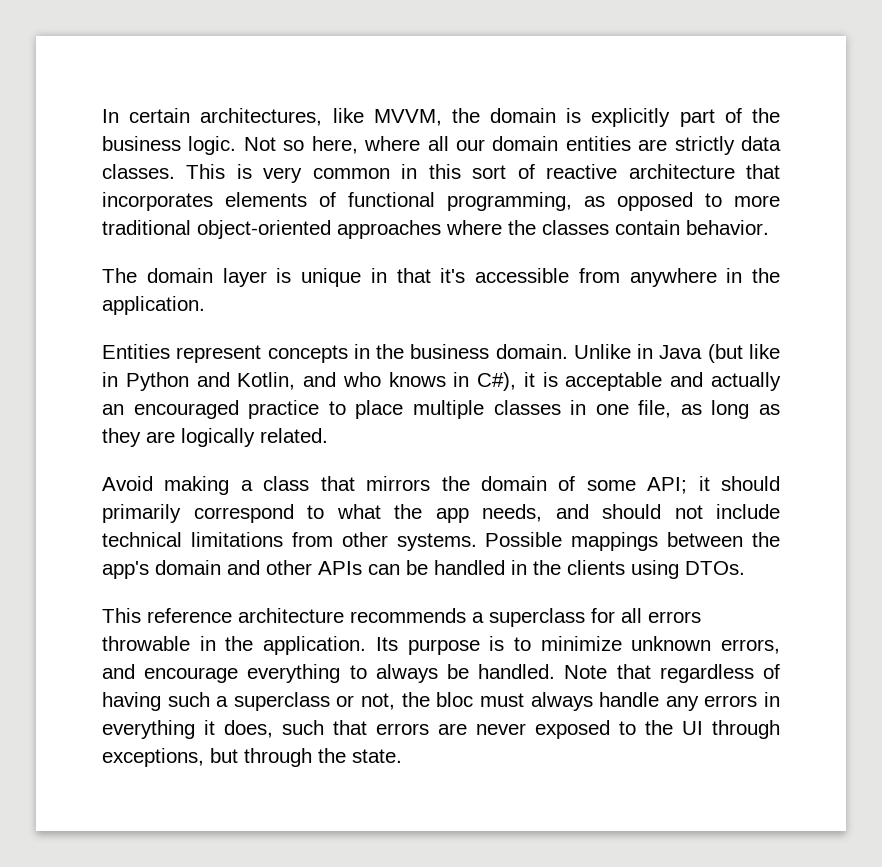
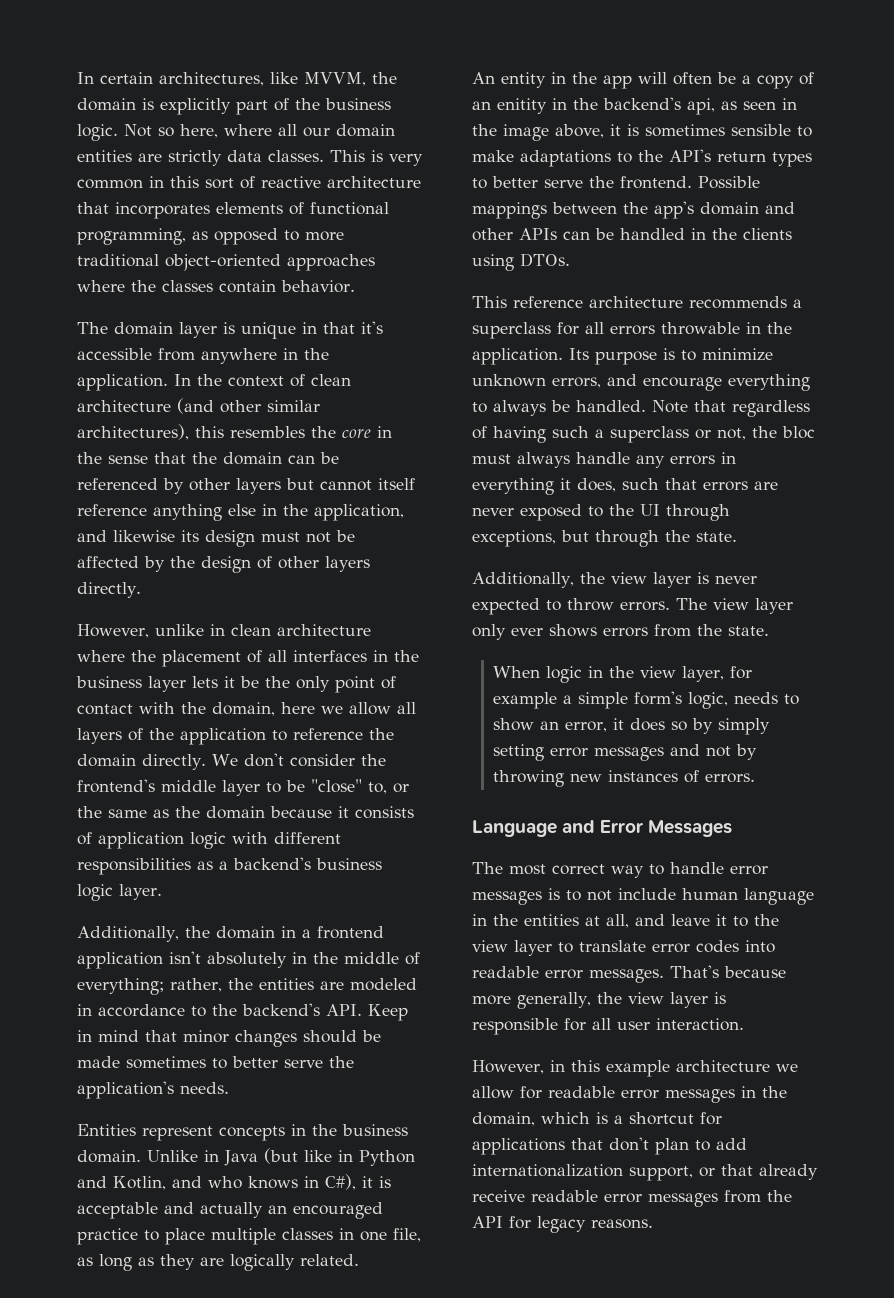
(205, 305) none -> [174,374,351,387] [77,398,320,414] [77,424,392,440] [77,452,339,465] [77,478,415,494] [77,504,404,521] [77,530,355,547] [77,556,370,573] [77,582,141,598] [77,624,371,638] [77,650,419,667] [76,676,396,693] [77,702,416,716] [77,728,394,745] [77,753,386,770] [77,779,409,796] [77,806,414,819] [77,832,341,849] [77,857,382,875] [77,884,162,901] [77,926,384,942] [77,951,420,969] [77,978,417,995] [77,1003,408,1021] [77,1030,381,1047] [77,1056,354,1069] [77,1081,229,1099] In the context of clean architecture (and other similar architectures), this resembles the core in the sense that the domain can be referenced by other layers but cannot itself reference anything else in the application, and likewise its design must not be affected by the design of other layers directly. // However, unlike in clean architecture where the placement of all interfaces in the business layer lets it be the only point of contact with the domain, here we allow all layers of the application to reference the domain directly. We don't consider the frontend's middle layer to be "close" to, or the same as the domain because it consists of application logic with different responsibilities as a backend's business logic layer. // Additionally, the domain in a frontend application isn't absolutely in the middle of everything; rather, the entities are modeled in accordance to the backend's API. Keep in mind that minor changes should be made sometimes to better serve the application's needs.
[102,476,780,495] [102,504,780,523] [102,532,477,551] Avoid making a class that mirrors the domain of some API; it should primarily correspond to what the app needs, and should not include technical limitations from other systems. -> [472,72,814,89] [472,97,797,115] [472,124,812,141] [472,149,812,167] [472,176,692,189] An entity in the app will often be a copy of an enitity in the backend's api, as seen in the image above, it is sometimes sensible to make adaptations to the API's return types to better serve the frontend.
(402, 756) none -> [472,572,757,588] [472,598,793,615] [472,624,769,640] [493,666,753,683] [493,691,800,709] [493,718,771,735] [493,744,758,761] [493,770,756,787] [472,820,733,837] [472,862,768,878] [472,888,814,905] [472,914,779,928] [472,940,775,956] [472,965,786,983] [472,992,726,1009] [472,1018,744,1035] [472,1060,798,1077] [472,1086,787,1103] [472,1112,722,1126] [472,1137,747,1155] [472,1164,818,1181] [472,1190,792,1207] [472,1216,653,1233] // Additionally, the view layer is never expected to throw errors. The view layer only ever shows errors from the state. // When logic in the view layer, for example a simple form's logic, needs to show an error, it does so by simply setting error messages and not by throwing new instances of errors. // Language and Error Messages // The most correct way to handle error messages is to not include human language in the entities at all, and leave it to the view layer to translate error codes into readable error messages. That's because more generally, the view layer is responsible for all user interaction. // However, in this example architecture we allow for readable error messages in the domain, which is a shortcut for applications that don't plan to add internationalization support, or that already receive readable error messages from the API for legacy reasons.

